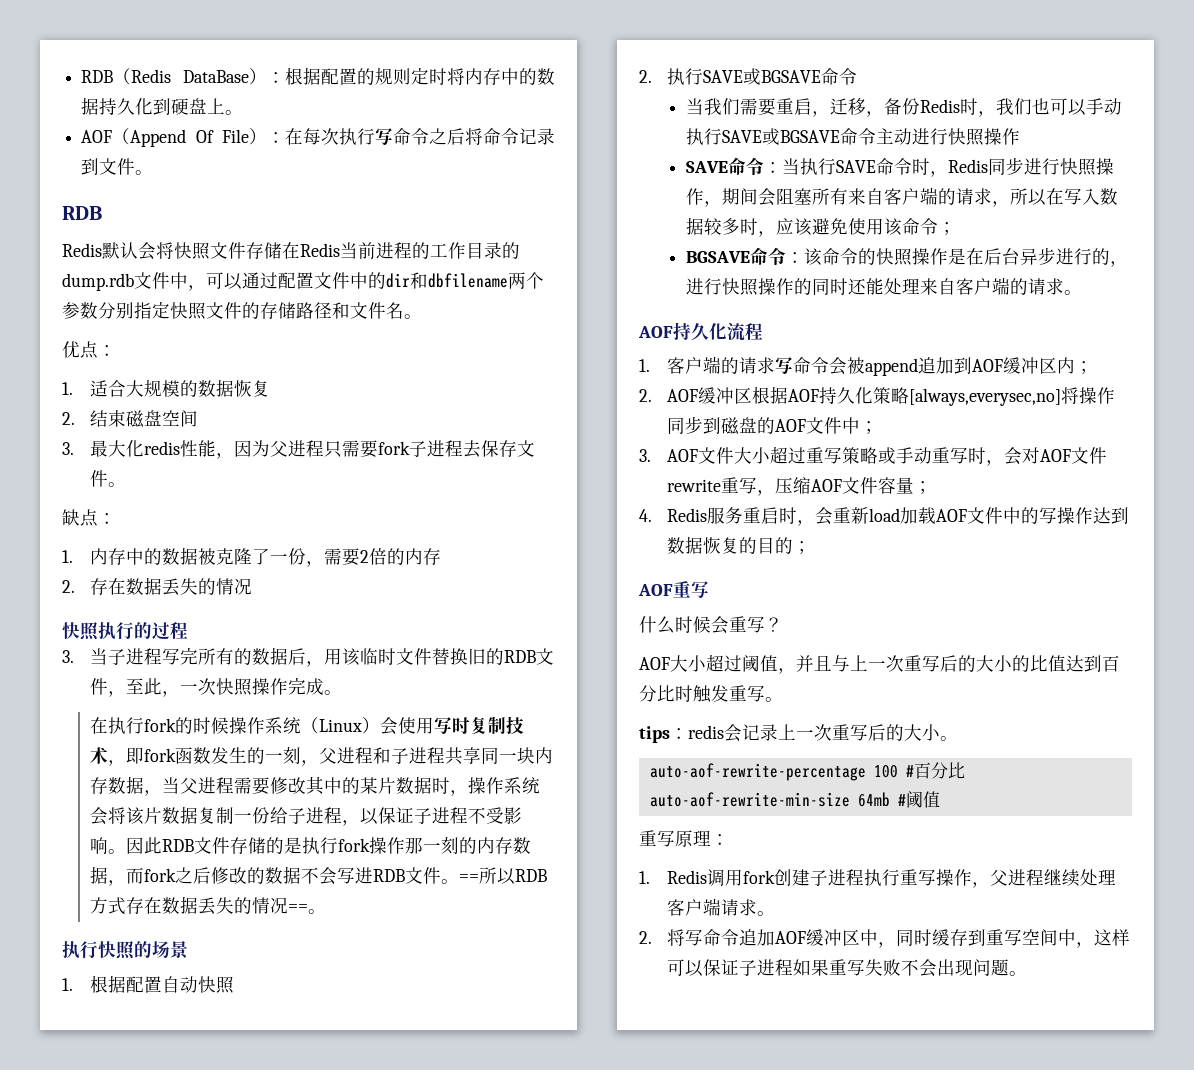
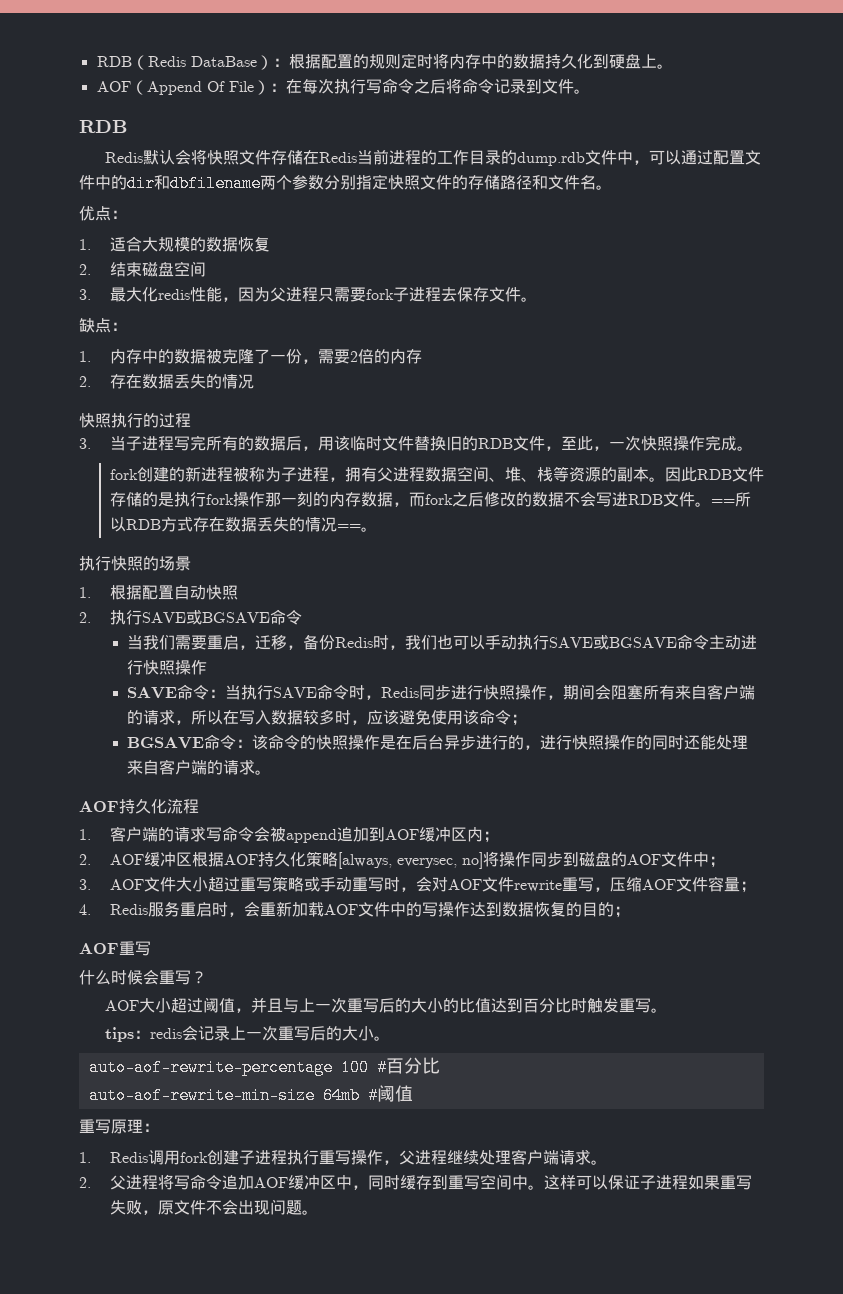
[89,716,524,735] [89,747,553,766] [89,776,540,796] [89,806,522,826] [89,837,108,854] 在执行fork的时候操作系统（Linux）会使用写时复制技术，即fork函数发生的一刻，父进程和子进程共享同一块内存数据，当父进程需要修改其中的某片数据时，操作系统会将该片数据复制一份给子进程，以保证子进程不受影响 -> [109,466,649,482] fork创建的新进程被称为子进程，拥有父进程数据空间、堆、栈等资源的副本
[908,388,1061,406] [always,everysec,no] -> [337,852,483,869] [always, everysec, no]
[868,508,900,522] load -> (292, 909) none
(652, 937) none -> [109,1175,158,1190] 父进程
[1075,942,1094,948] ， -> [527,1185,544,1190] 。
(901, 967) none -> [141,1200,206,1215] ，原文件

